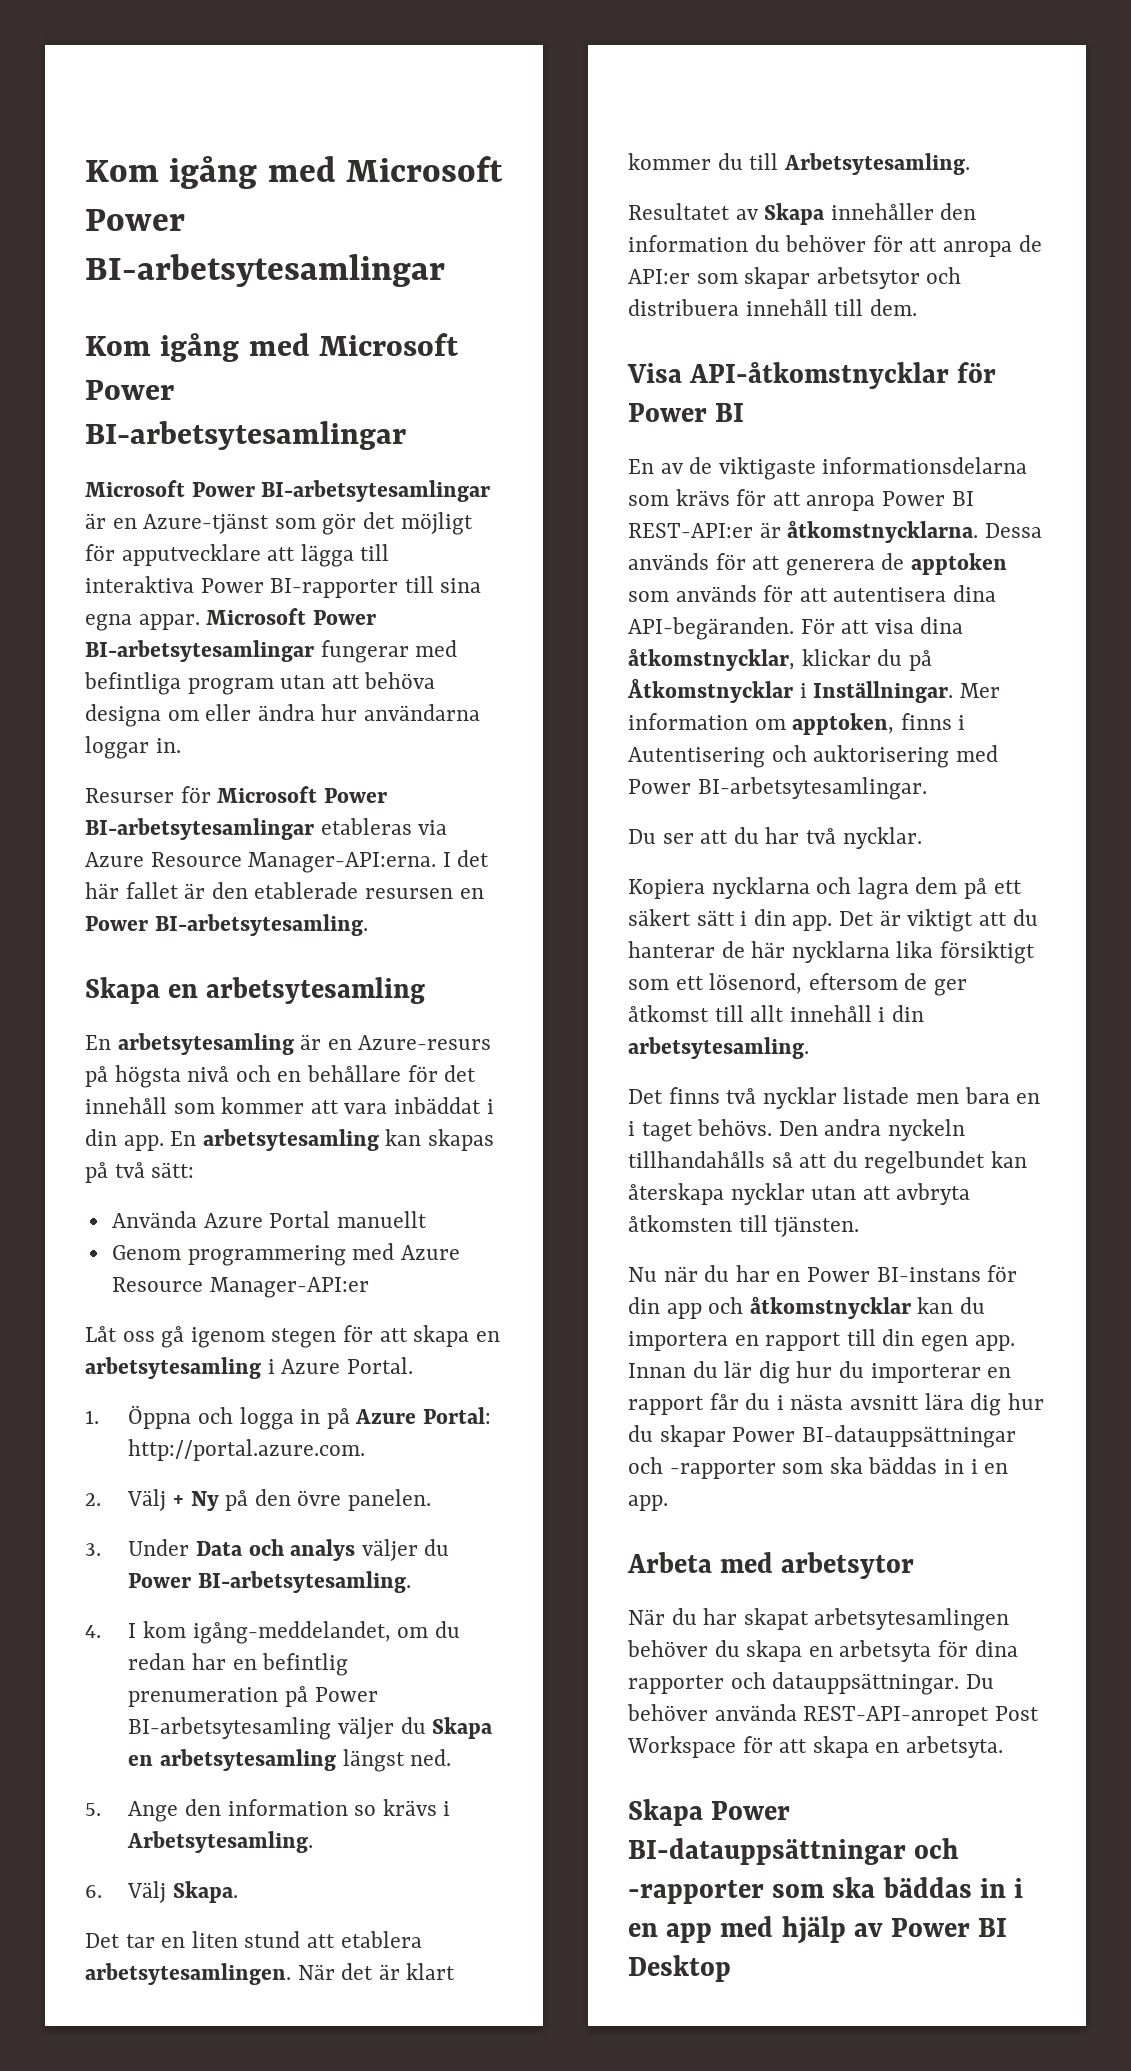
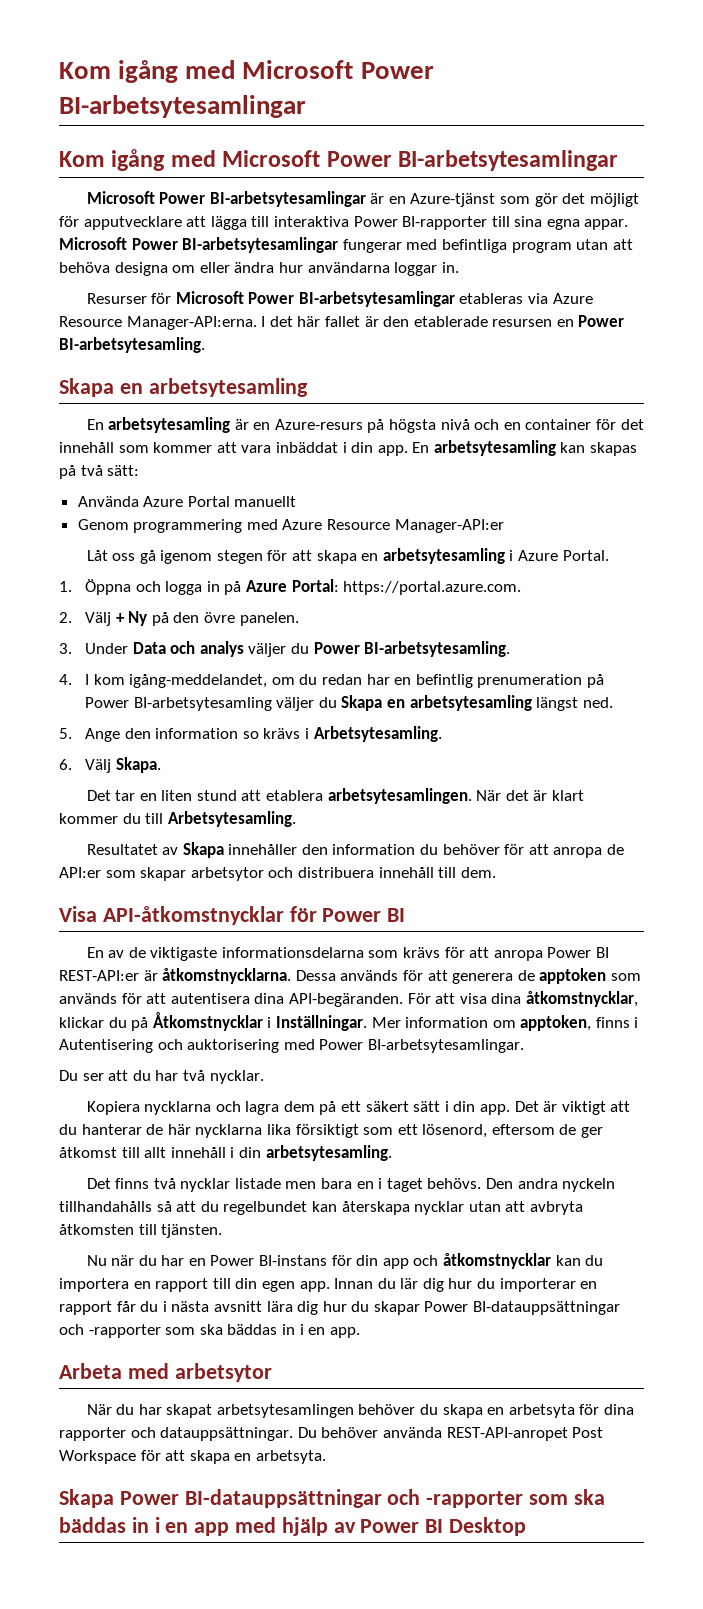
[307,1065,402,1082] behållare -> [525,419,592,430] container
[128,1439,366,1461] http://portal.azure.com. -> [343,581,522,595] https://portal.azure.com.

